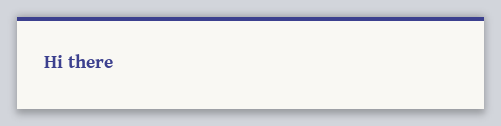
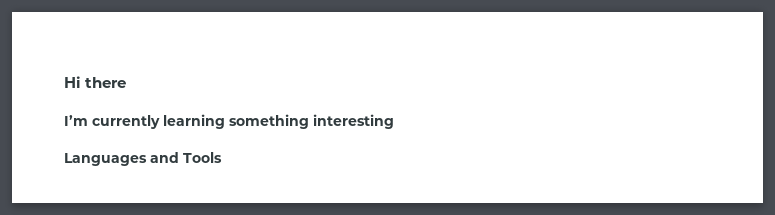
(114, 61) none -> [64,114,394,129] [64,152,222,166] // I’m currently learning something interesting // Languages and Tools

